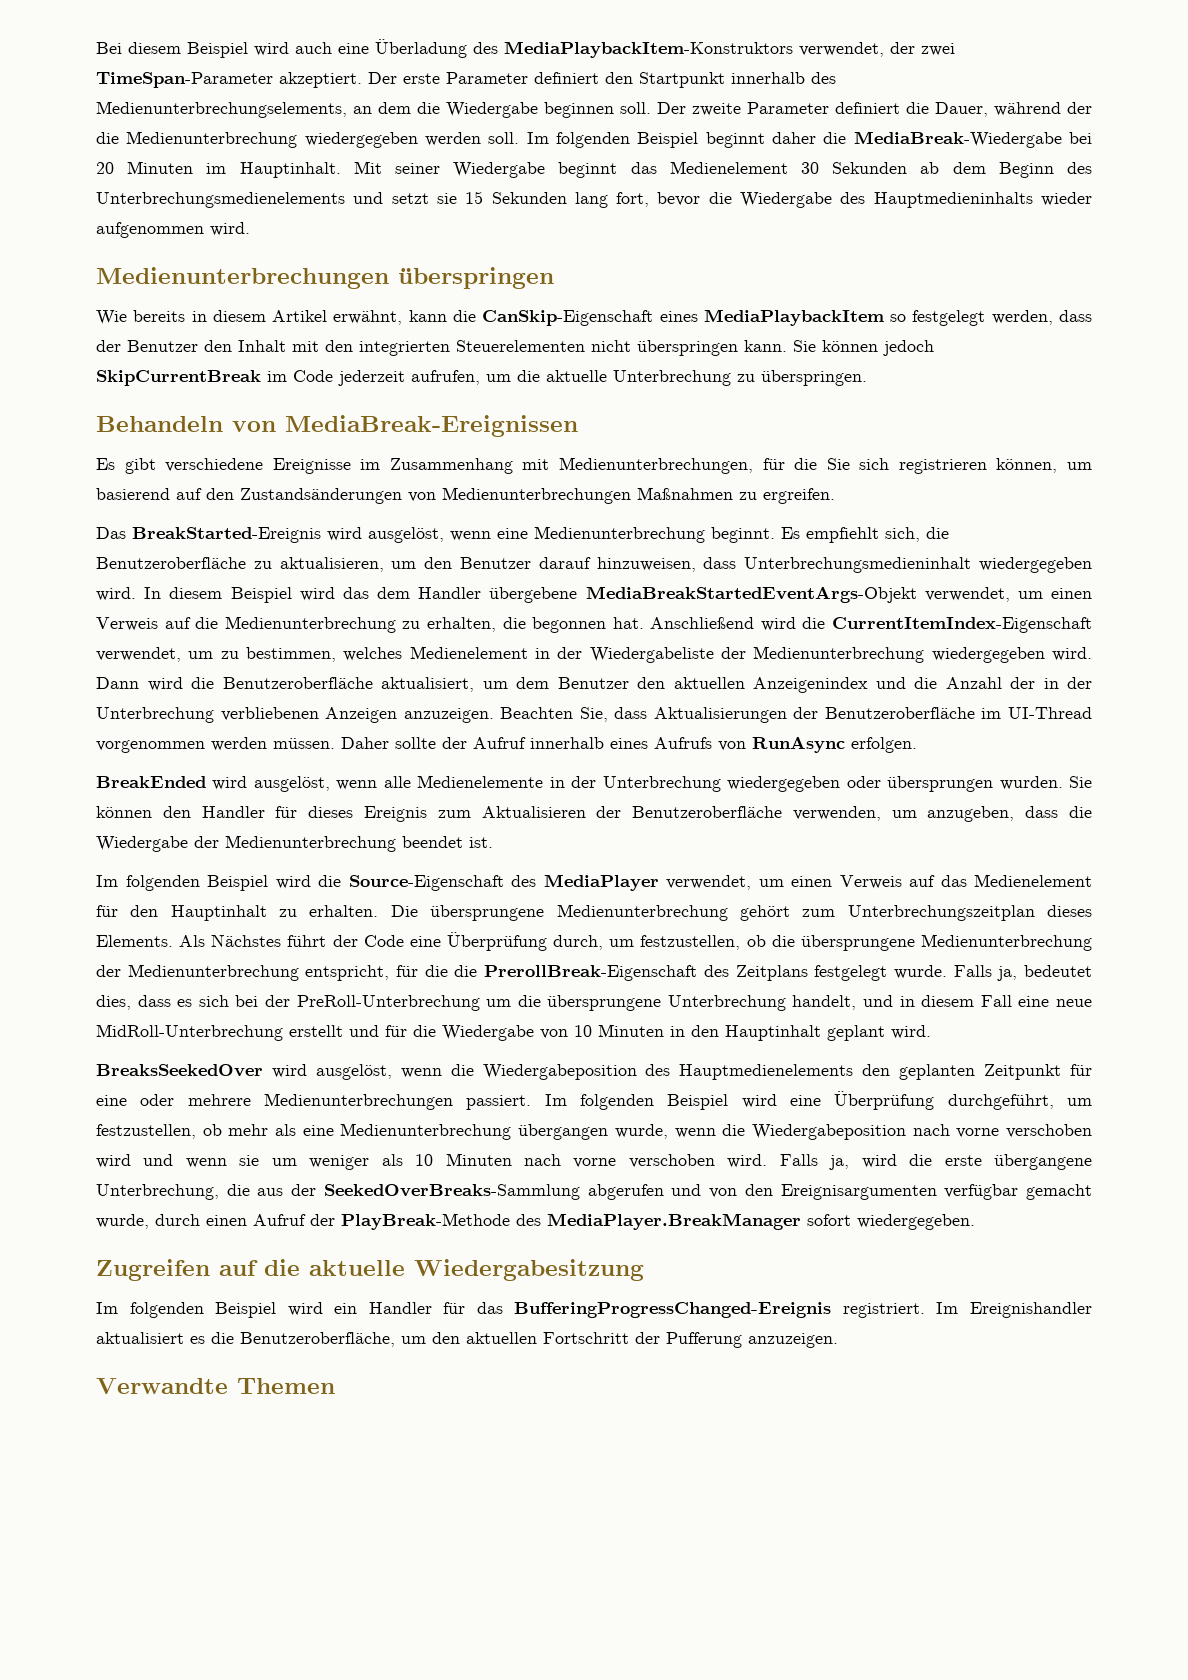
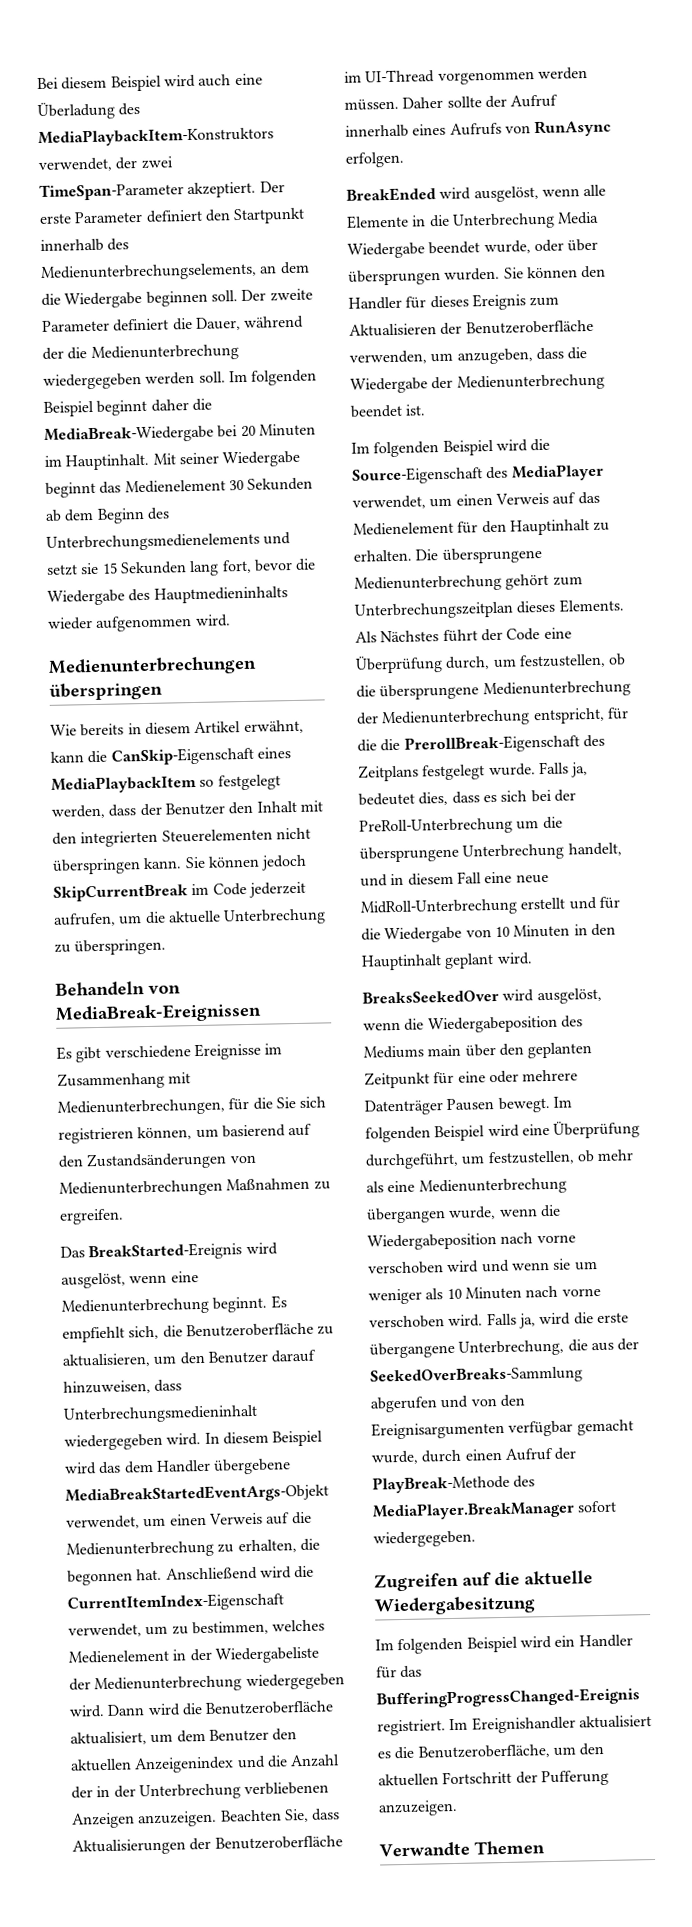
[417,775,881,792] Medienelemente in der Unterbrechung wiedergegeben oder -> [346,211,600,230] [347,238,599,259] Elemente in die Unterbrechung Media Wiedergabe beendet wurde, oder über
[679,1064,854,1080] Hauptmedienelements -> [363,1044,496,1059] Mediums main über
[264,1093,532,1110] Medienunterbrechungen passiert. -> [364,1096,551,1116] Datenträger Pausen bewegt.

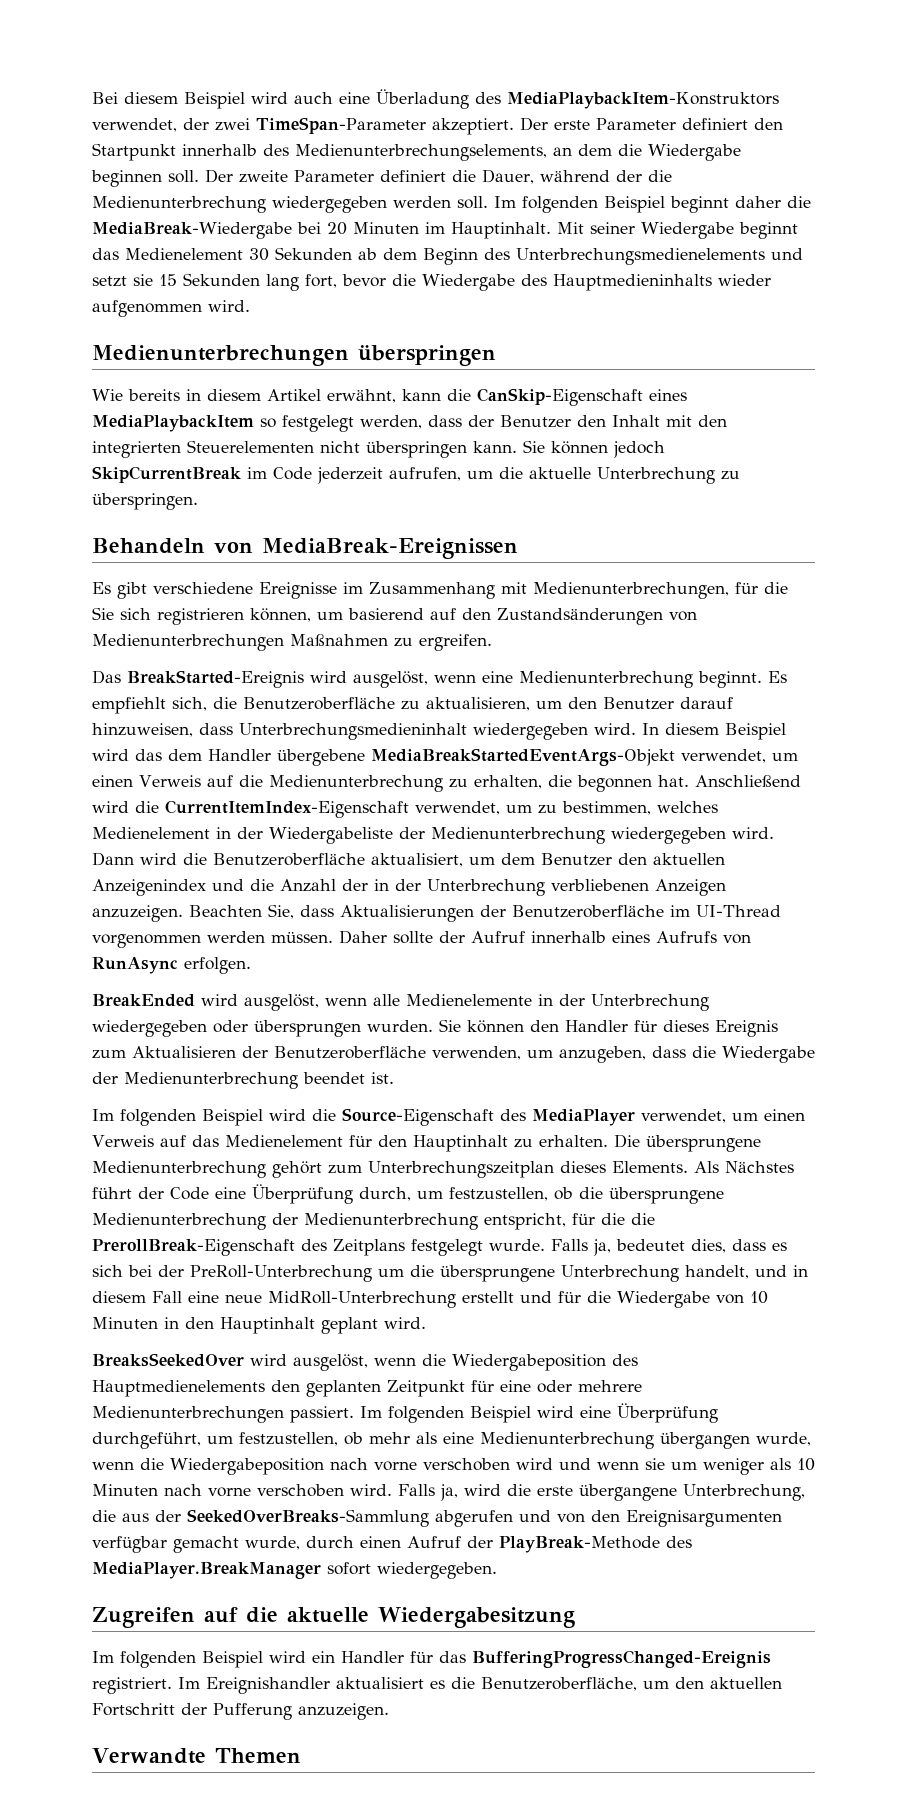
[346,211,600,230] [347,238,599,259] Elemente in die Unterbrechung Media Wiedergabe beendet wurde, oder über -> [406,994,709,1011] [92,1020,248,1037] Medienelemente in der Unterbrechung wiedergegeben oder
[363,1044,496,1059] Mediums main über -> [92,1380,265,1397] Hauptmedienelements
[364,1096,551,1116] Datenträger Pausen bewegt. -> [92,1406,354,1423] Medienunterbrechungen passiert.

